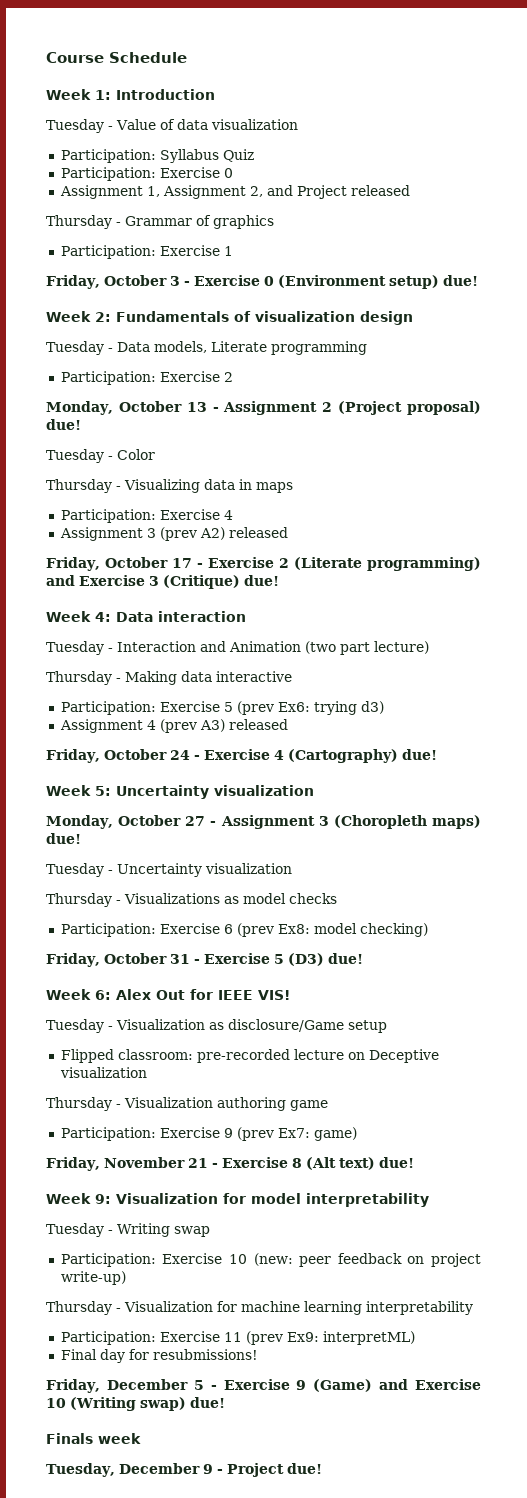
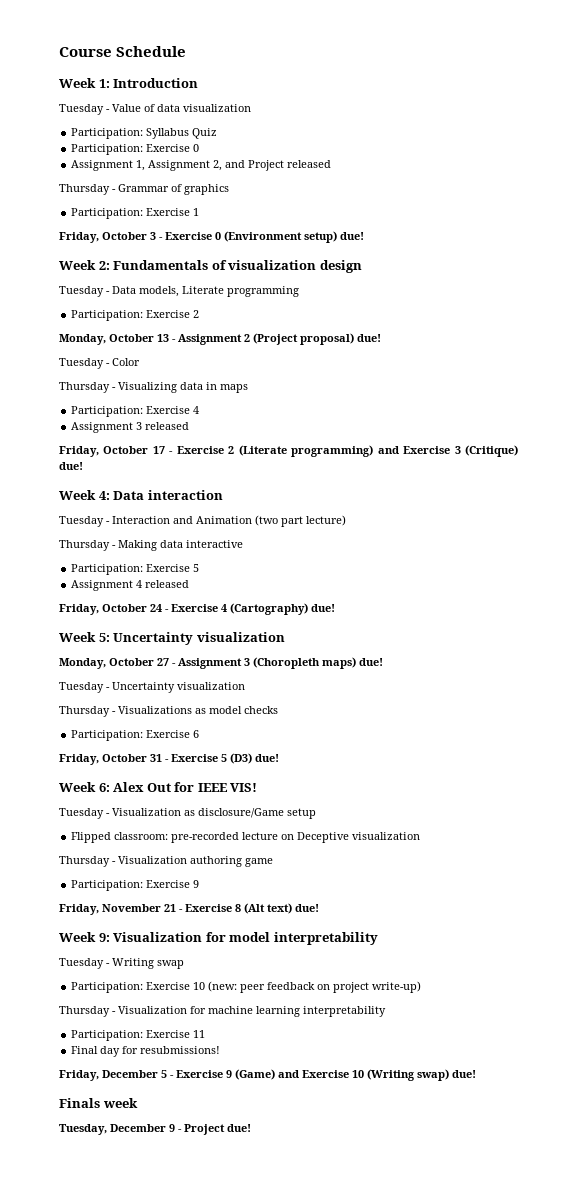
[159,527,225,541] (prev A2) -> (143, 426) none
[236,701,384,715] (prev Ex6: trying d3) -> (200, 568) none
[159,719,225,733] (prev A3) -> (143, 584) none
[236,923,428,937] (prev Ex8: model checking) -> (200, 734) none
[236,1127,357,1141] (prev Ex7: game) -> (200, 884) none
[245,1331,415,1345] (prev Ex9: interpretML) -> (206, 1034) none

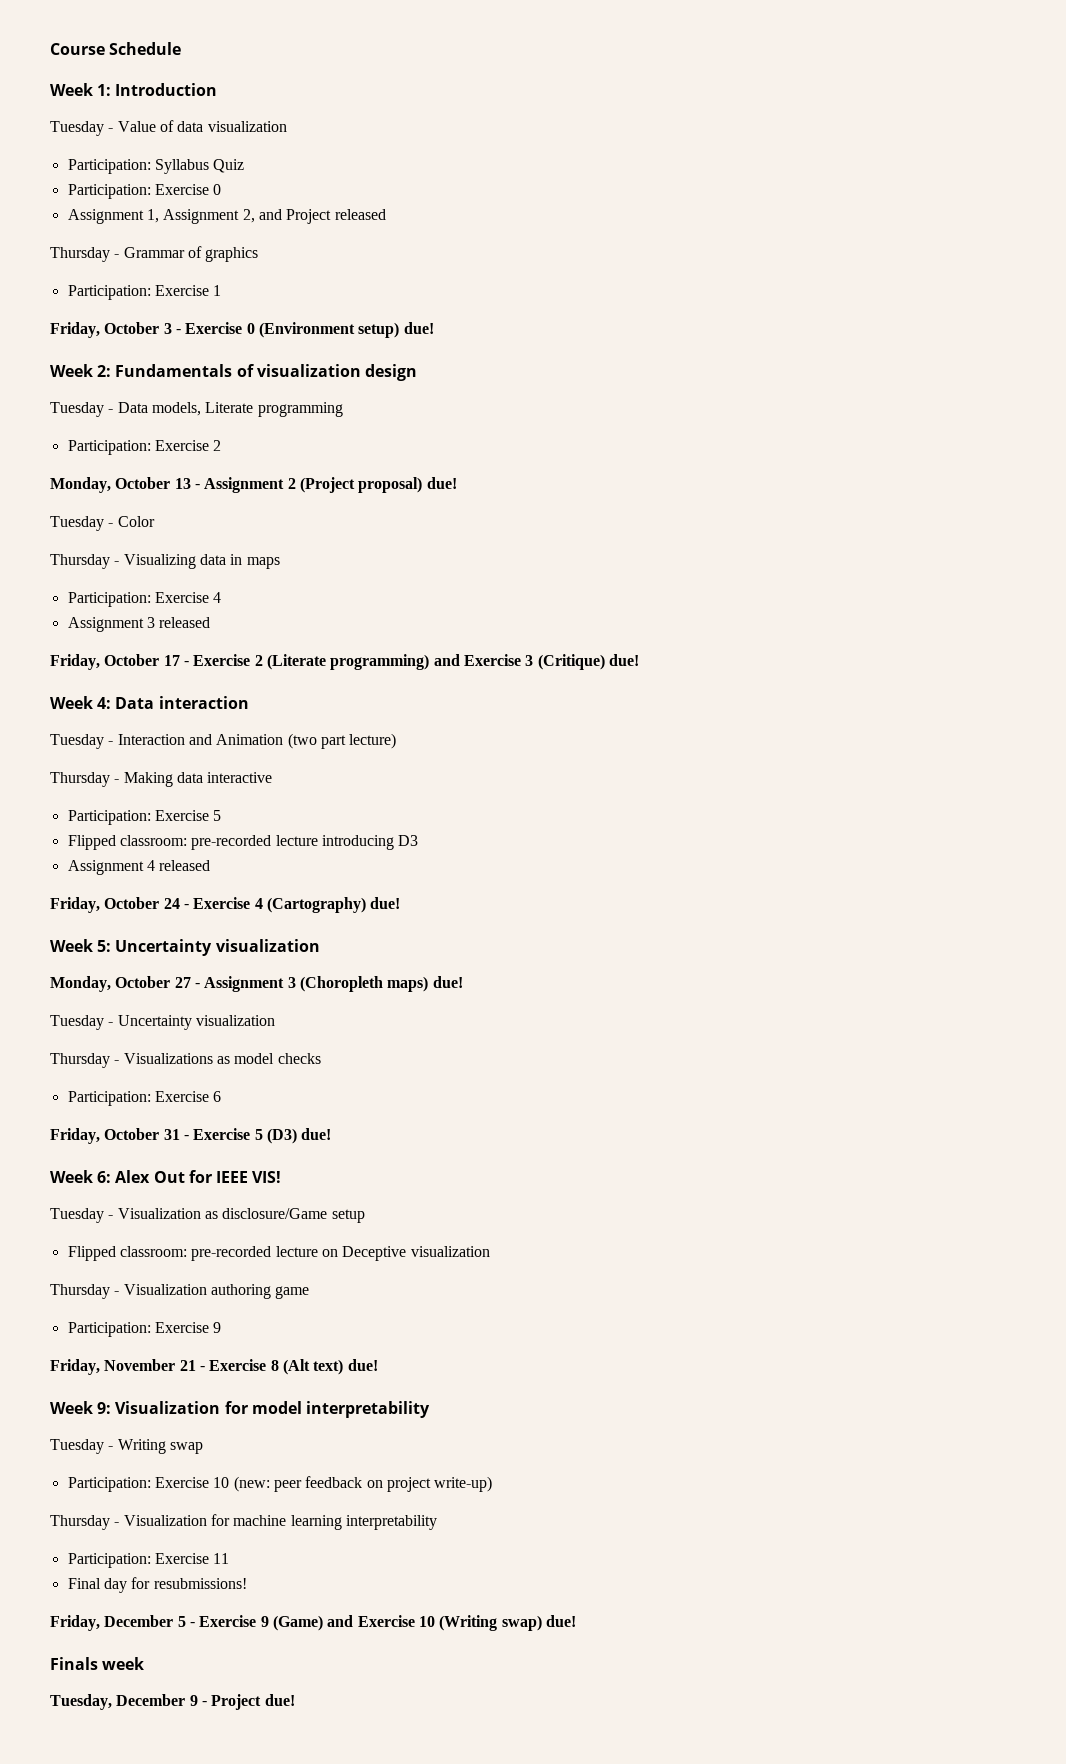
(200, 568) none -> [67,835,419,850] // Flipped classroom: pre-recorded lecture introducing D3

